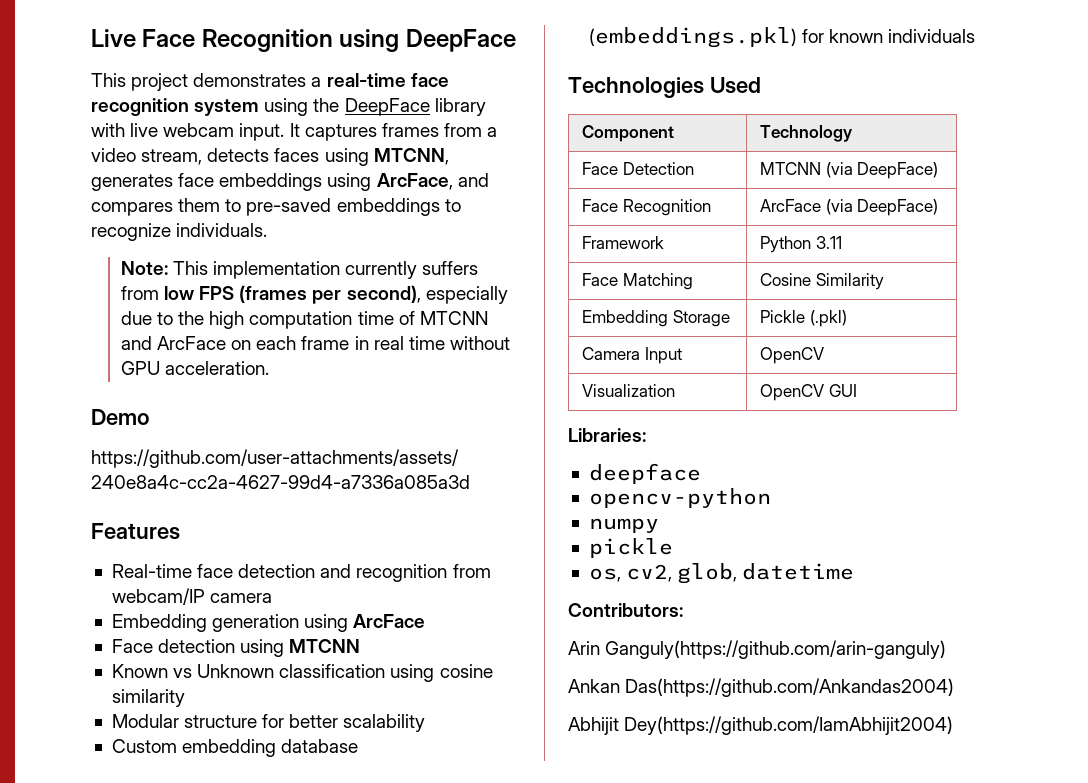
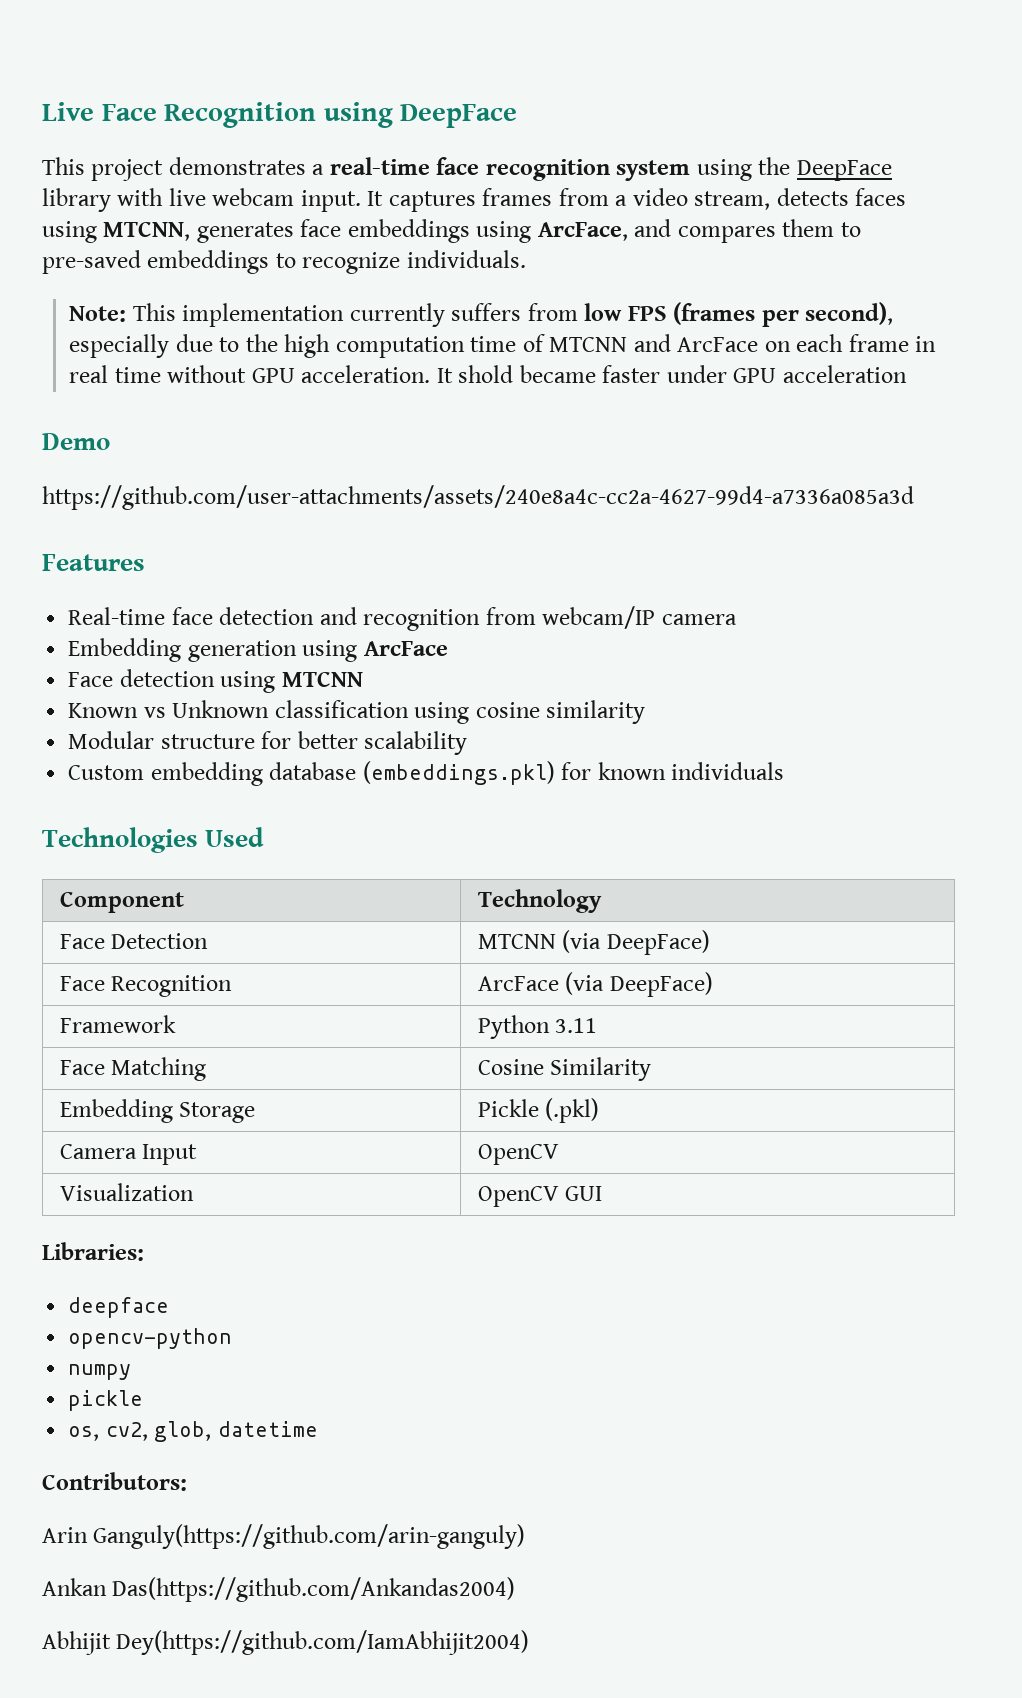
(269, 368) none -> [436,365,907,383] It shold became faster under GPU acceleration

